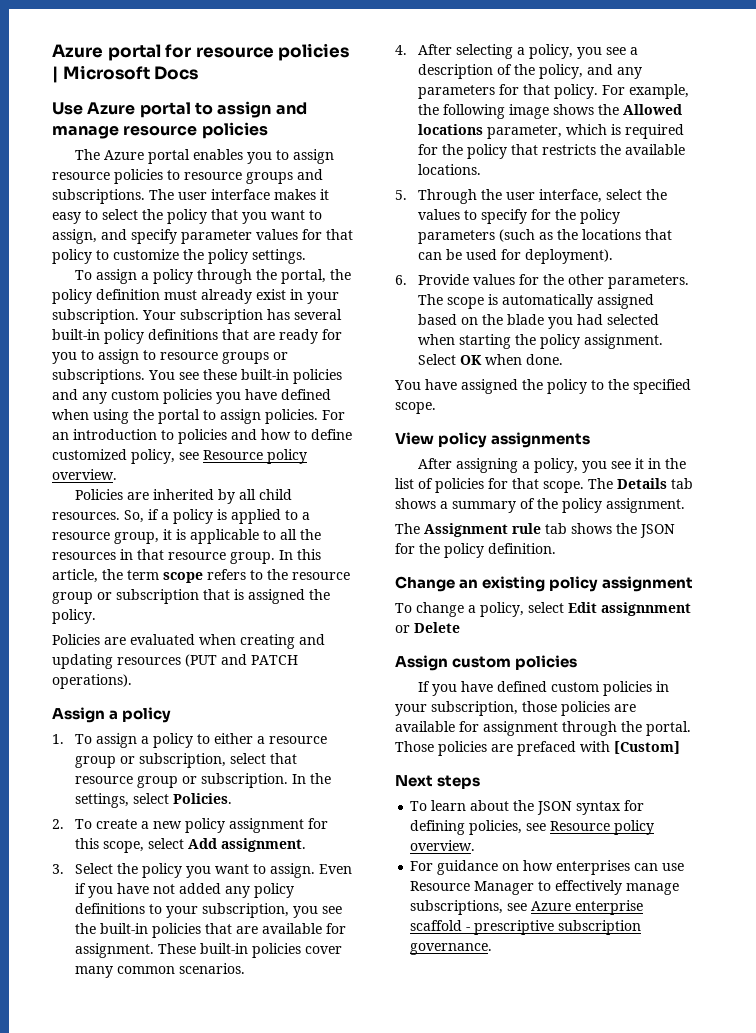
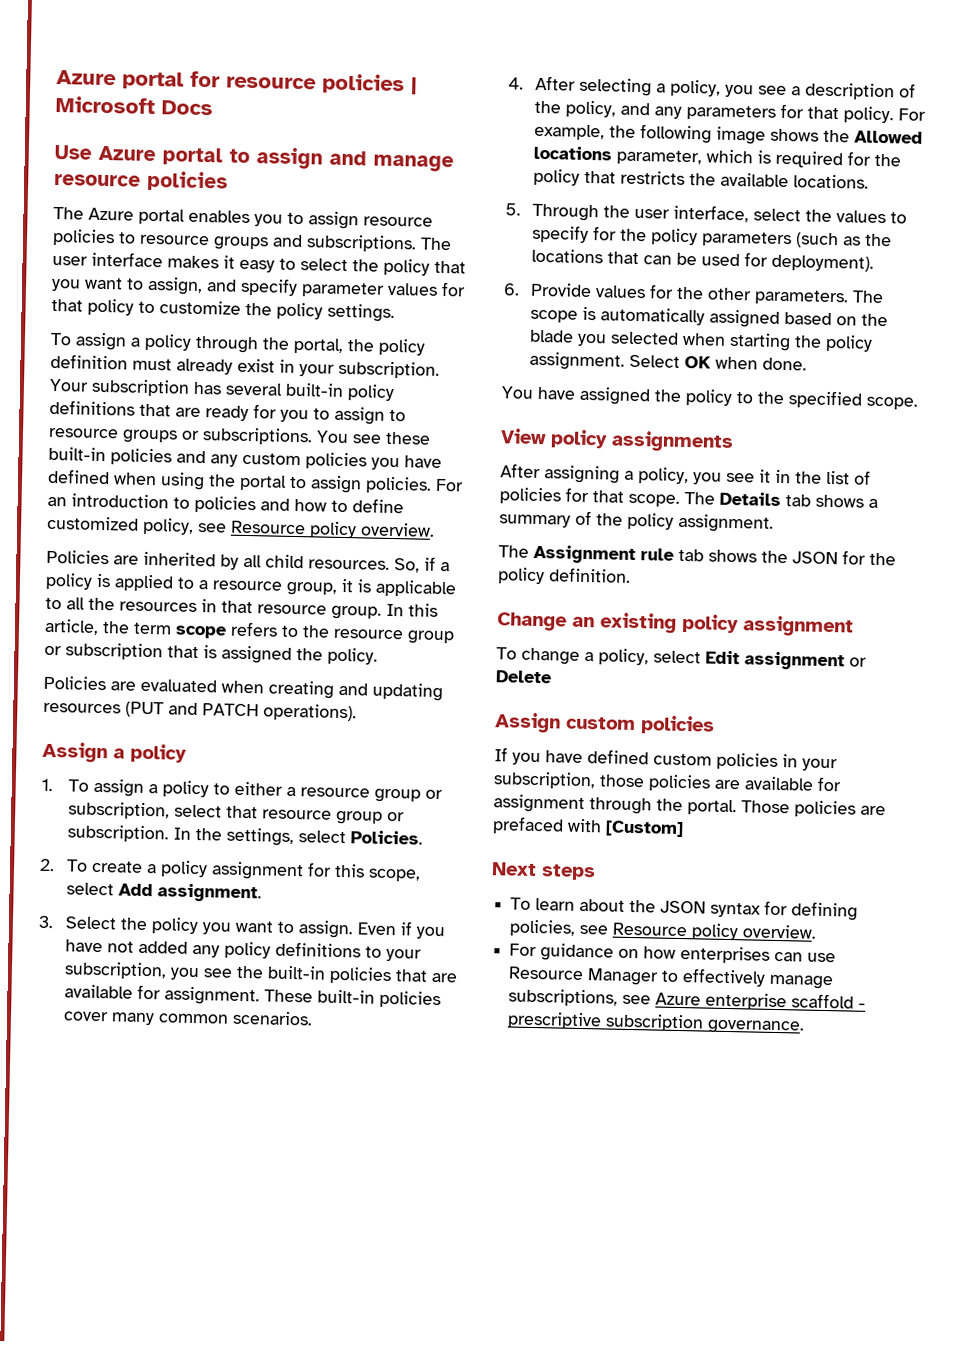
[153,821,183,829] new -> (158, 869) none
[577,314,604,325] had -> (608, 340) none
[601,602,691,616] assignnment -> [744,651,845,671] assignment

